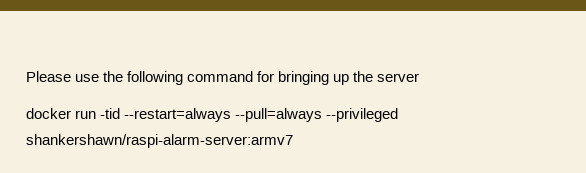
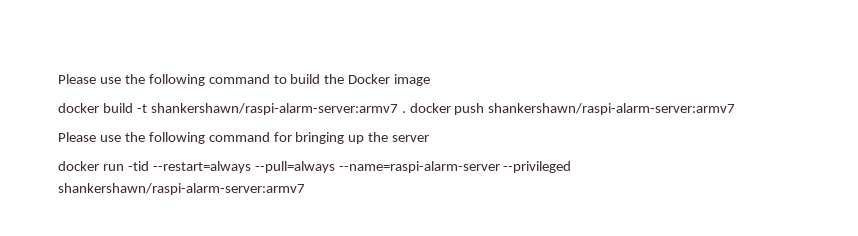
[26,71,254,85] Please use the following command -> [58,74,431,86] [58,103,736,115] [58,132,270,144] Please use the following command to build the Docker image // docker build -t shankershawn/raspi-alarm-server:armv7 . docker push shankershawn/raspi-alarm-server:armv7 // Please use the following command
(323, 115) none -> [338,161,500,173] --name=raspi-alarm-server

